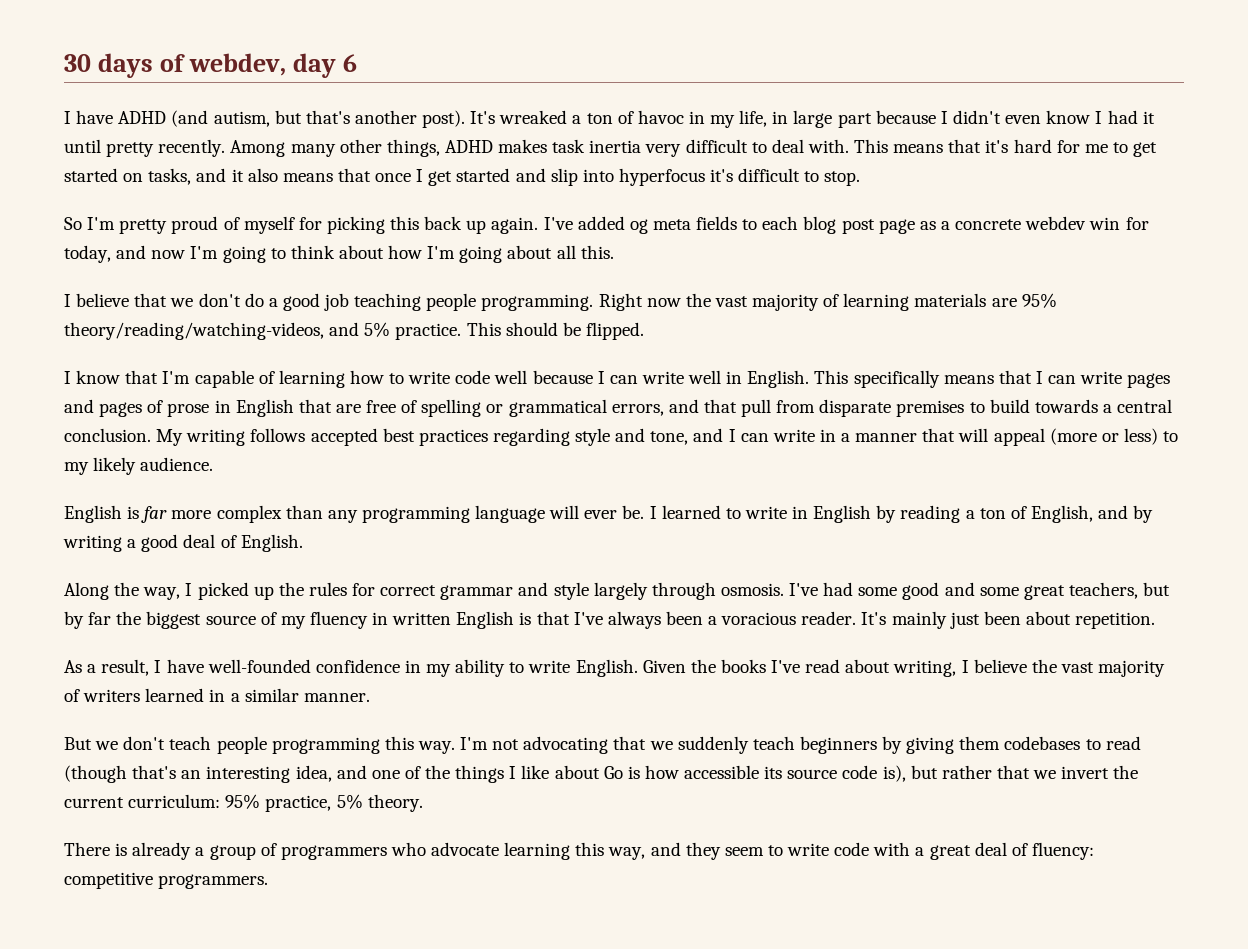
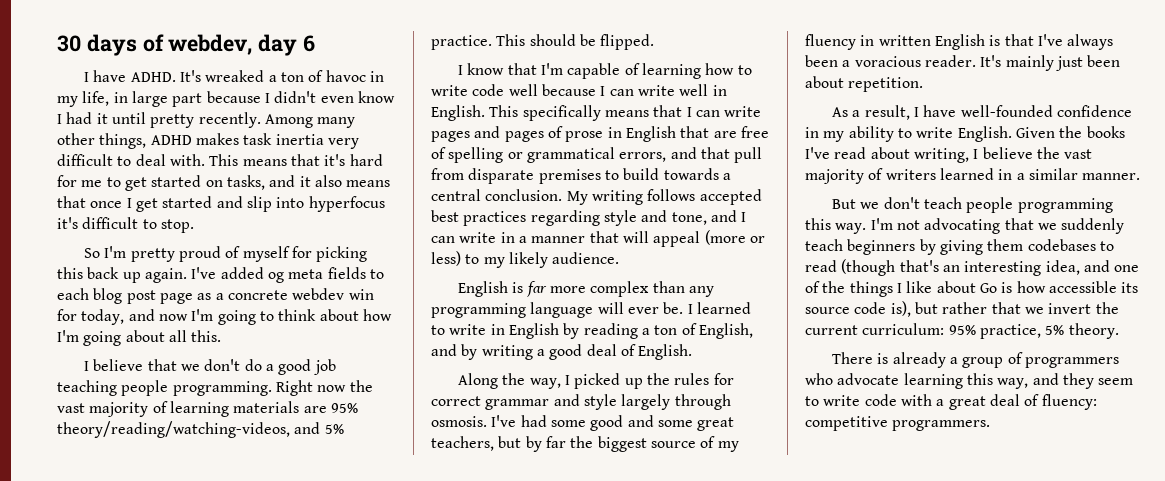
[118,110,466,128] ADHD (and autism, but that's another post). -> [130,72,176,82] ADHD.

